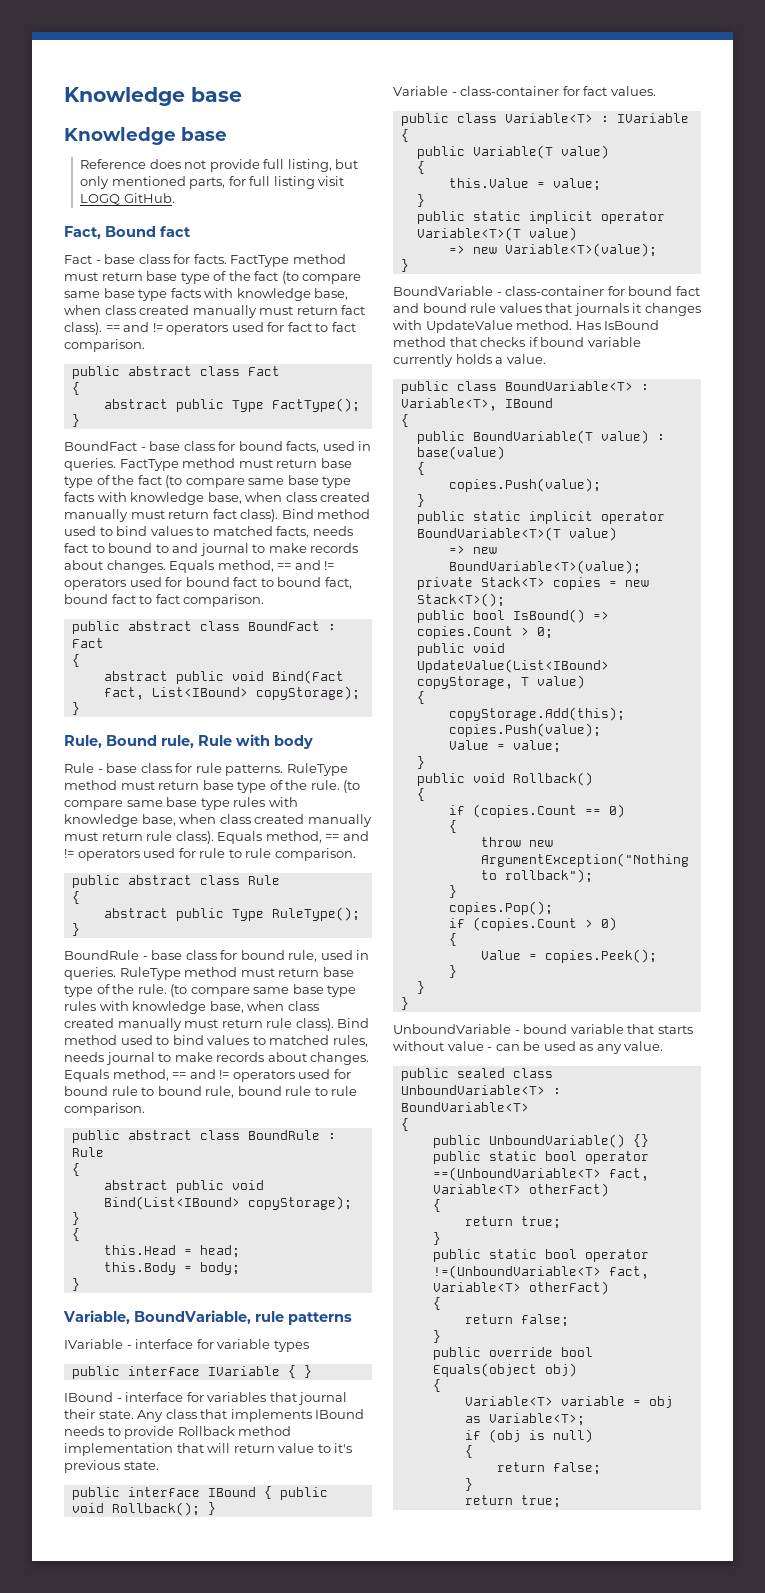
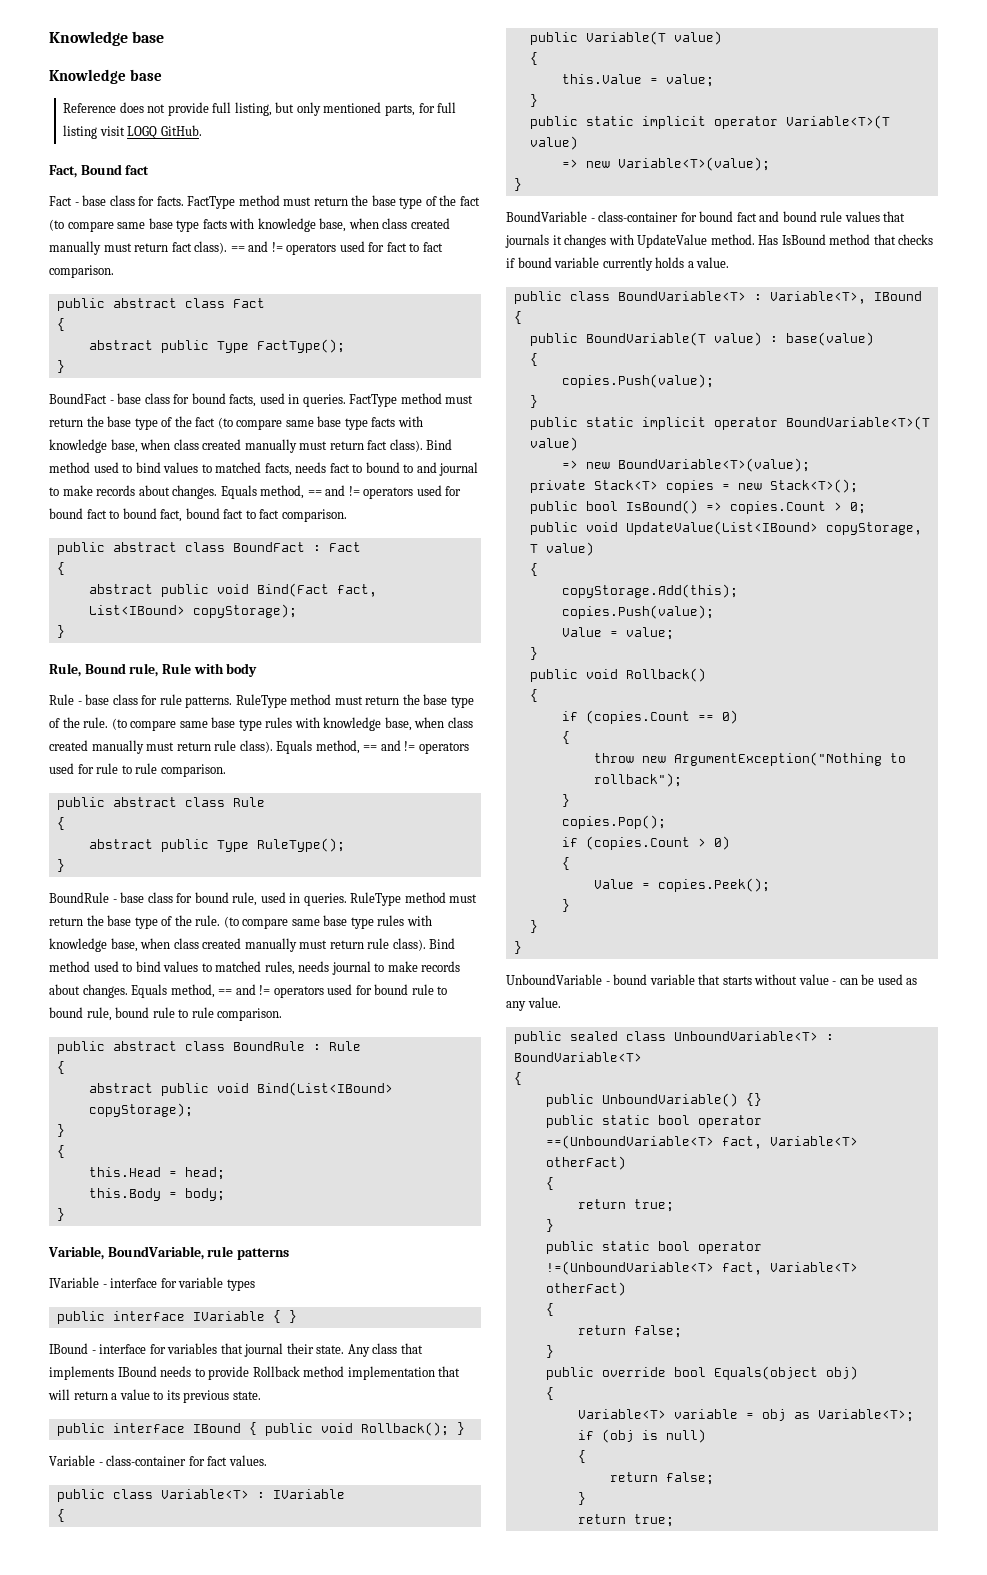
(143, 276) none -> [351,195,369,206] the
(318, 463) none -> [86,416,104,427] the
(200, 785) none -> [402,694,420,705] the
(320, 972) none -> [86,915,104,926] the
(275, 1448) none -> [111,1393,118,1400] a
[334,1443,353,1453] it's -> [166,1390,180,1400] its

